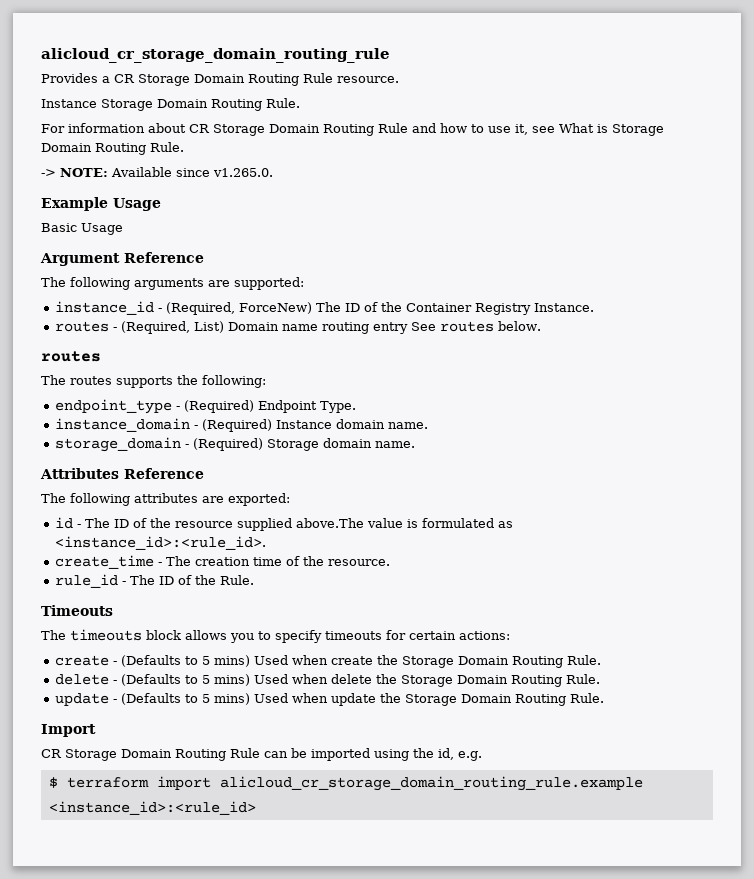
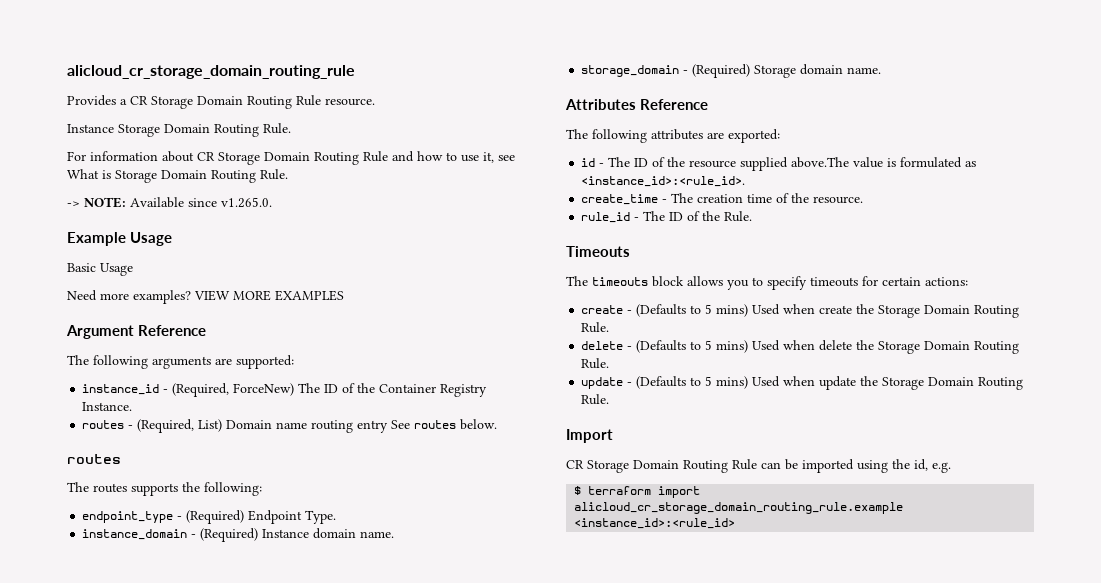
(123, 229) none -> [67,290,344,304] // Need more examples? VIEW MORE EXAMPLES

